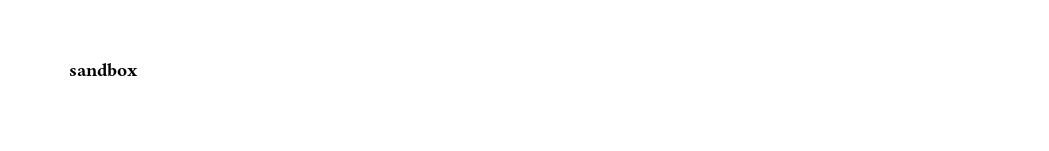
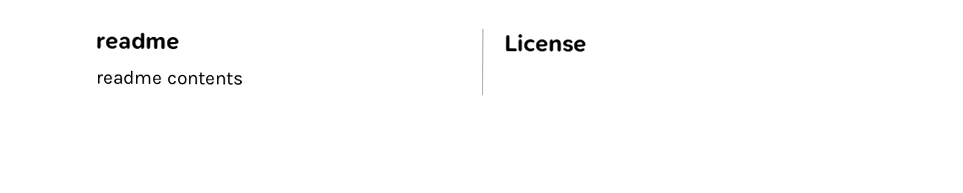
[69,63,138,77] sandbox -> [96,32,180,51] [96,70,245,86] [504,34,587,53] readme // readme contents // License

